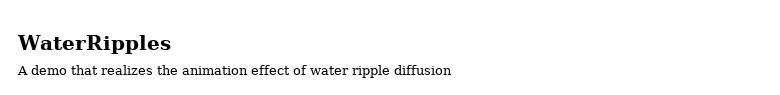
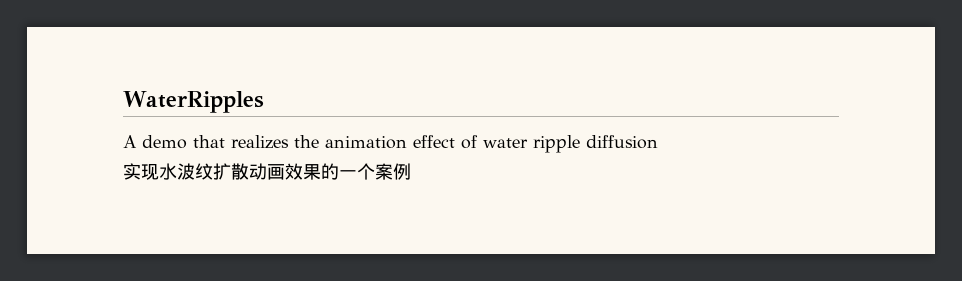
(452, 70) none -> [123,163,411,180] // 实现水波纹扩散动画效果的一个案例

